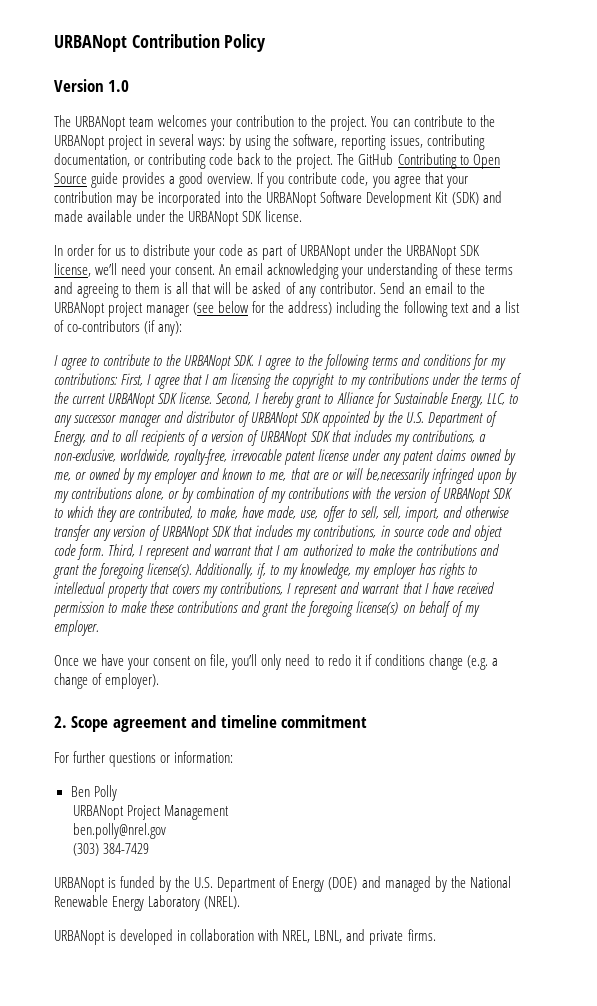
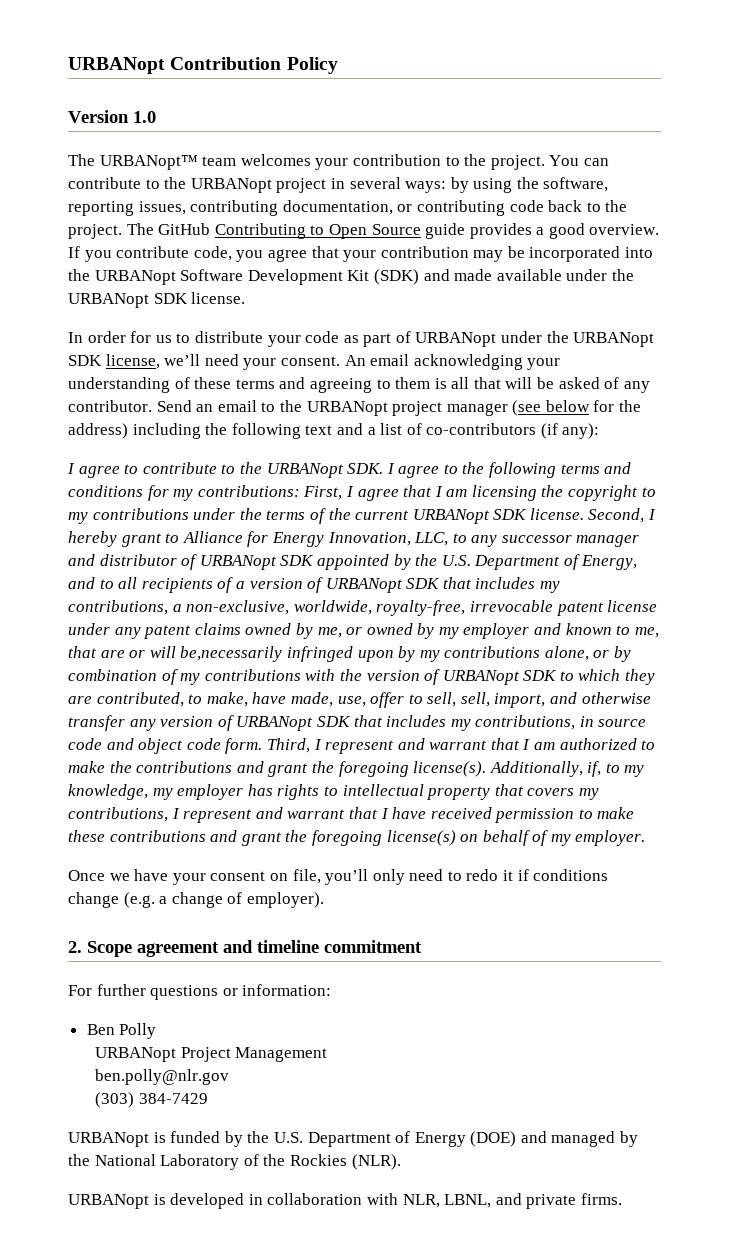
[75,116,127,131] URBANopt -> [99,155,198,170] URBANopt™
[393,392,483,408] Sustainable Energy, -> [271,532,411,547] Energy Innovation,
[73,823,167,839] ben.polly@nrel.gov -> [95,1069,230,1085] ben.polly@nlr.gov
[54,895,241,911] Renewable Energy Laboratory (NREL). -> [160,1154,401,1170] Laboratory of the Rockies (NLR).
[282,930,311,943] NREL, -> [402,1194,440,1208] NLR,

